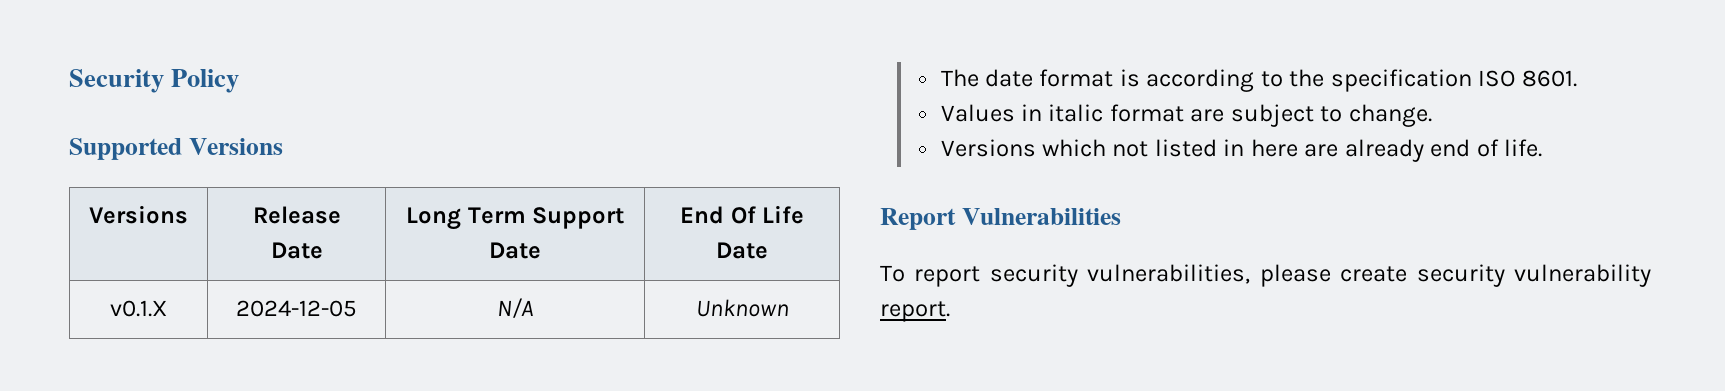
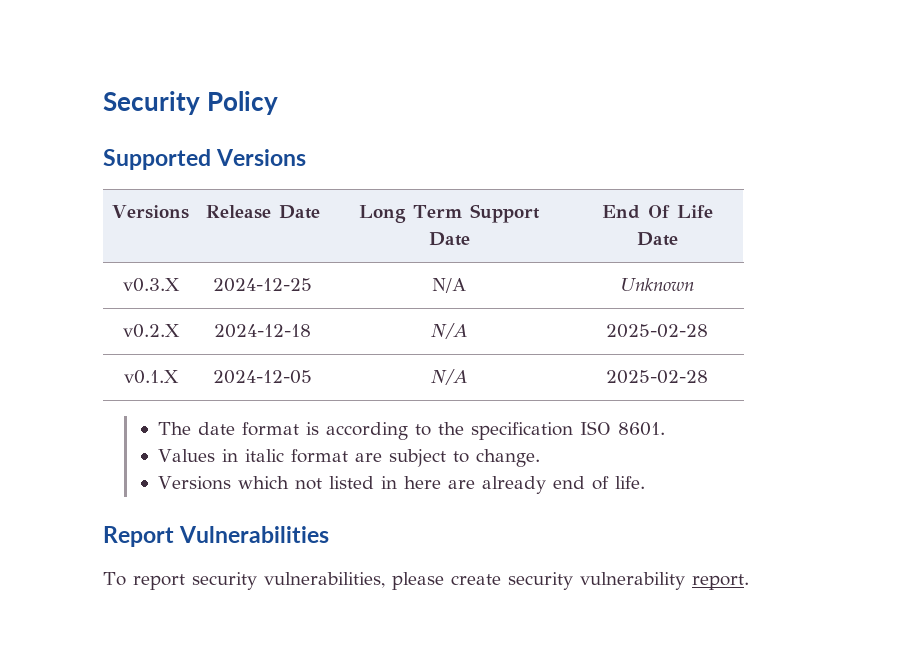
(768, 250) none -> [122,278,180,292] [213,278,312,292] [432,278,466,293] [620,278,694,292] [122,324,180,338] [214,324,311,338] [431,323,467,339] [606,324,708,338] // v0.3.X | 2024-12-25 | N/A | Unknown // v0.2.X | 2024-12-18 | N/A | 2025-02-28
[695,299,789,317] Unknown -> [606,370,708,384] 2025-02-28

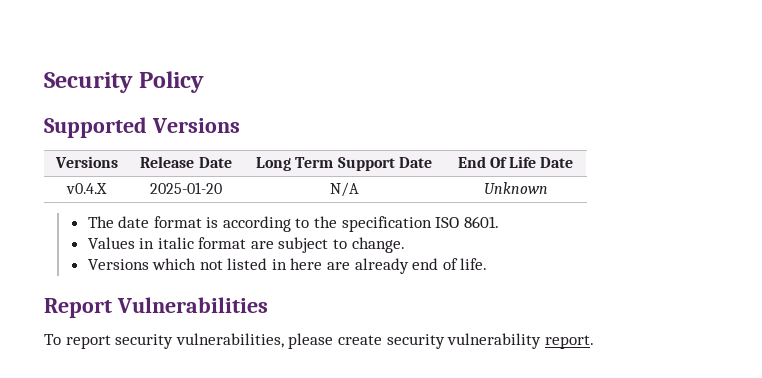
[122,278,180,292] [213,278,312,292] v0.3.X | 2024-12-25 -> [66,183,107,194] [150,182,222,194] v0.4.X | 2025-01-20
[122,324,180,338] [214,324,311,338] [431,323,467,339] [606,324,708,338] [123,370,179,384] [213,370,312,384] [431,369,467,385] [606,370,708,384] // v0.2.X | 2024-12-18 | N/A | 2025-02-28 // v0.1.X | 2024-12-05 | N/A | 2025-02-28 -> (548, 188) none

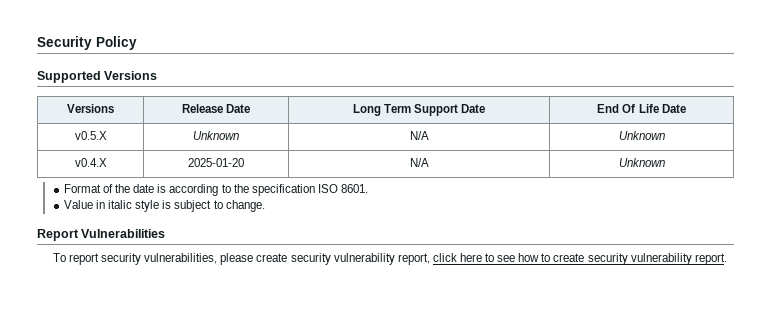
(574, 162) none -> [74,131,107,140] [193,131,239,140] [409,131,429,140] [618,131,665,140] // v0.5.X | Unknown | N/A | Unknown
[87,216,202,228] The date format -> [63,184,155,193] Format of the date
[87,237,135,249] Values -> [63,200,93,209] Value
[198,237,274,249] format are -> [135,200,172,212] style is
[87,258,488,274] // Versions which not listed in here are already end of life. -> (265, 206) none
(542, 341) none -> [397,253,692,265] report, click here to see how to create security vulnerability

